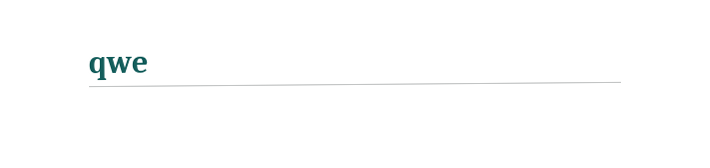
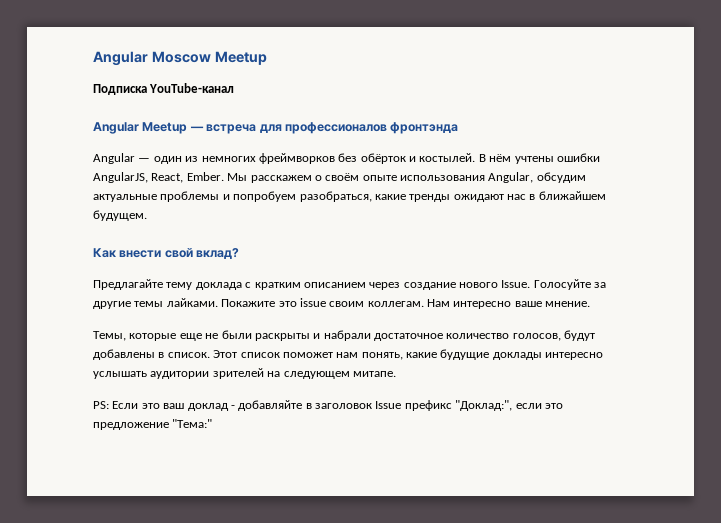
[88,56,148,81] qwe -> [93,51,267,66] [93,83,235,95] [93,122,459,134] [93,153,600,164] [93,172,586,183] [93,191,606,202] [93,210,147,221] [93,248,240,259] [93,279,607,290] [93,298,591,309] [93,330,596,341] [93,349,604,360] [93,368,396,379] [93,400,563,411] [93,419,213,430] Angular Moscow Meetup // Подписка YouTube-канал // Angular Meetup — встреча для профессионалов фронтэнда // Angular — один из немногих фреймворков без обёрток и костылей. В нём учтены ошибки AngularJS, React, Ember. Мы расскажем о своём опыте использования Angular, обсудим актуальные проблемы и попробуем разобраться, какие тренды ожидают нас в ближайшем будущем. // Как внести свой вклад? // Предлагайте тему доклада с кратким описанием через создание нового Issue. Голосуйте за другие темы лайками. Покажите это issue своим коллегам. Нам интересно ваше мнение. // Темы, которые еще не были раскрыты и набрали достаточное количество голосов, будут добавлены в список. Этот список поможет нам понять, какие будущие доклады интересно услышать аудитории зрителей на следующем митапе. // PS: Если это ваш доклад - добавляйте в заголовок Issue префикс "Доклад:", если это предложение "Тема:"

